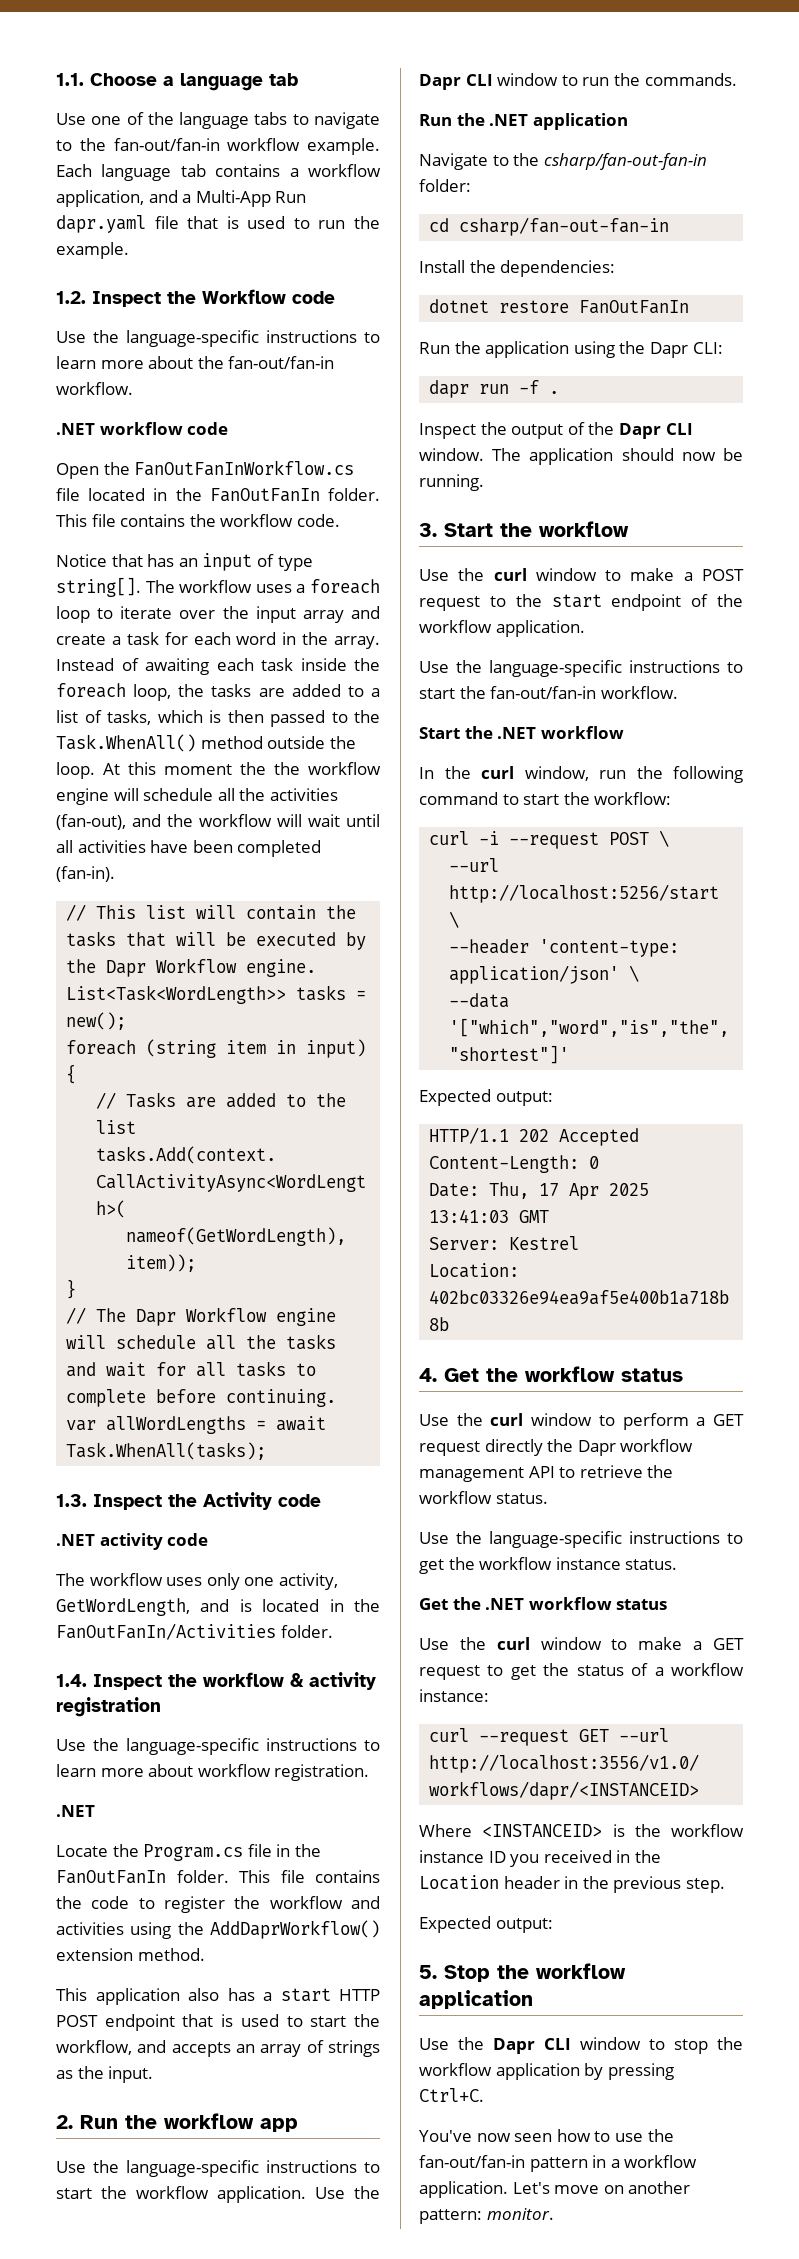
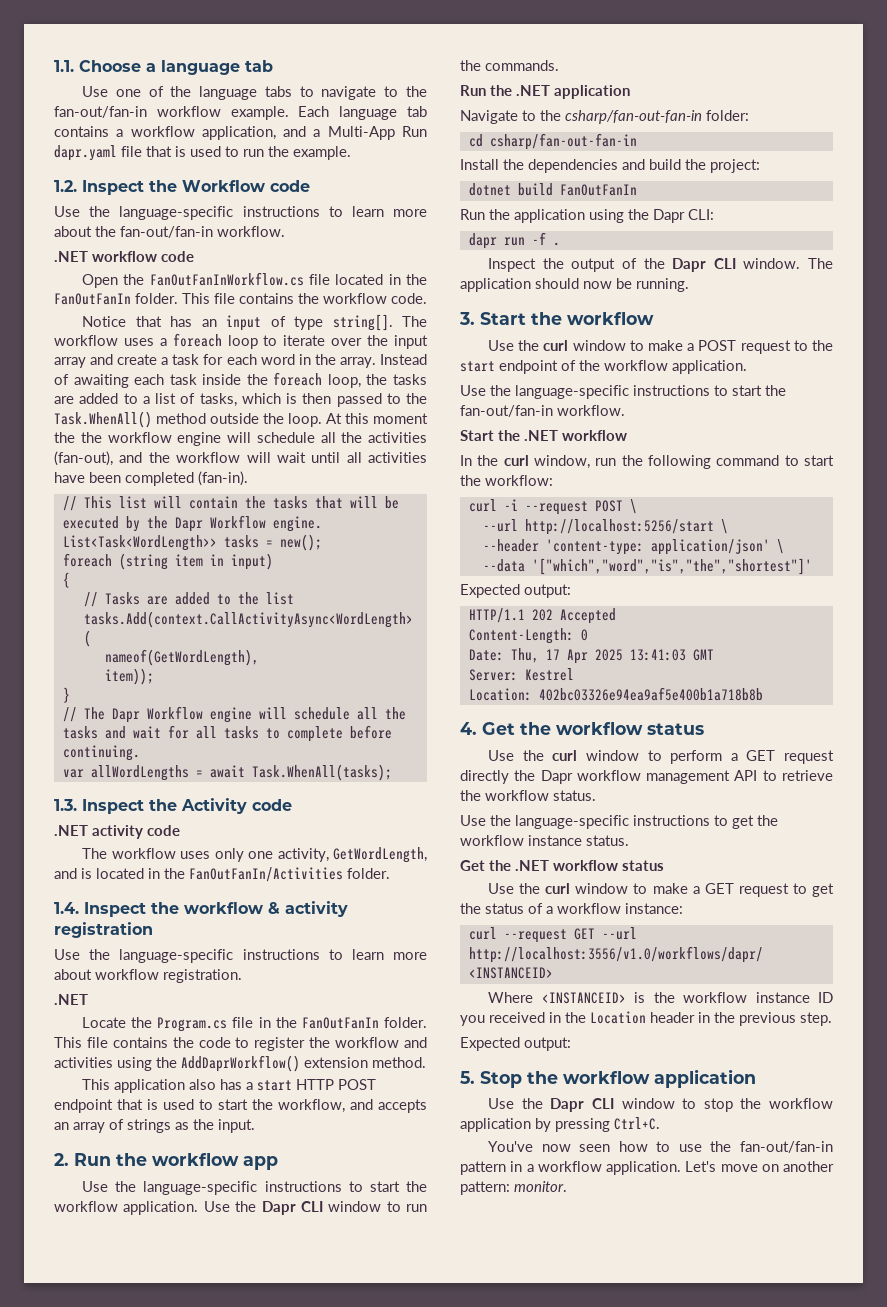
[500,260,616,277] dependencies: -> [528,159,760,173] dependencies and build the project:
[499,300,570,313] restore -> [517,183,553,196] build

